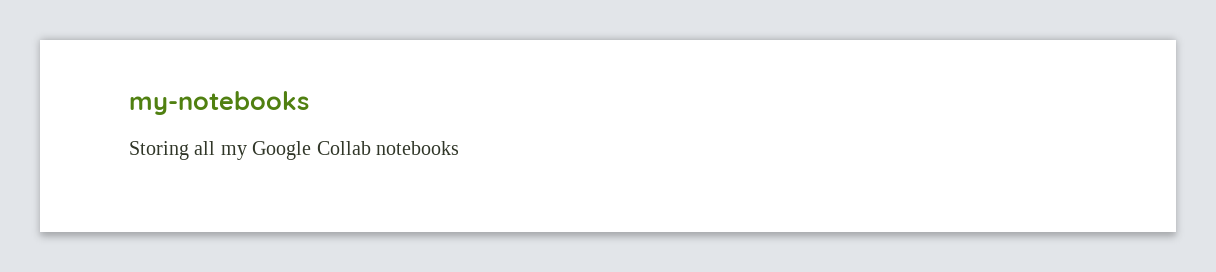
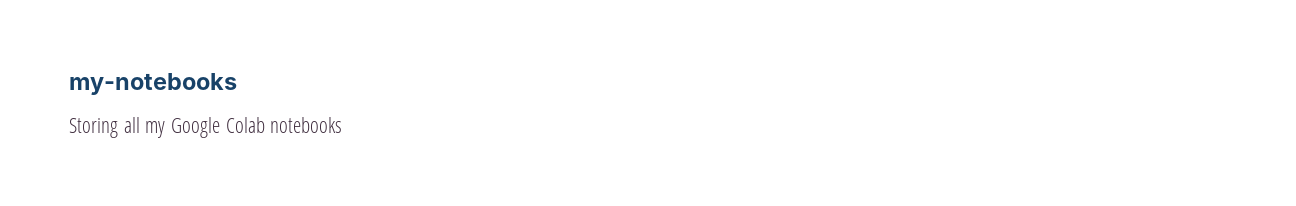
[316,141,371,155] Collab -> [225,117,265,133] Colab

